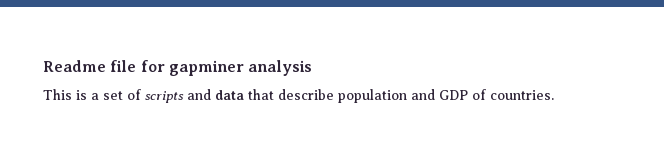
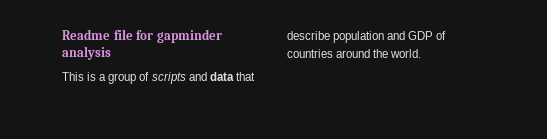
[168,60,244,76] gapminer -> [156,29,222,43] gapminder
[103,91,123,100] set -> [108,73,137,84] group
[490,90,554,100] countries. -> [287,49,422,58] countries around the world.

